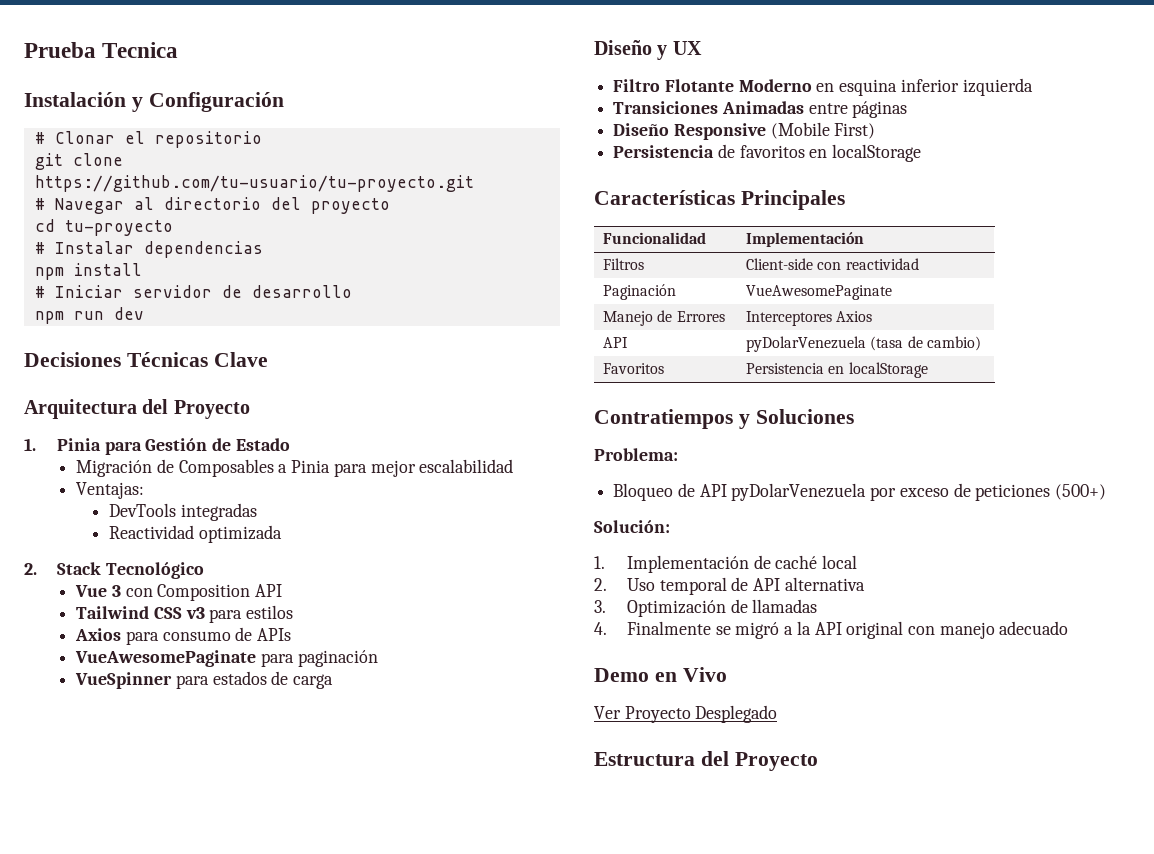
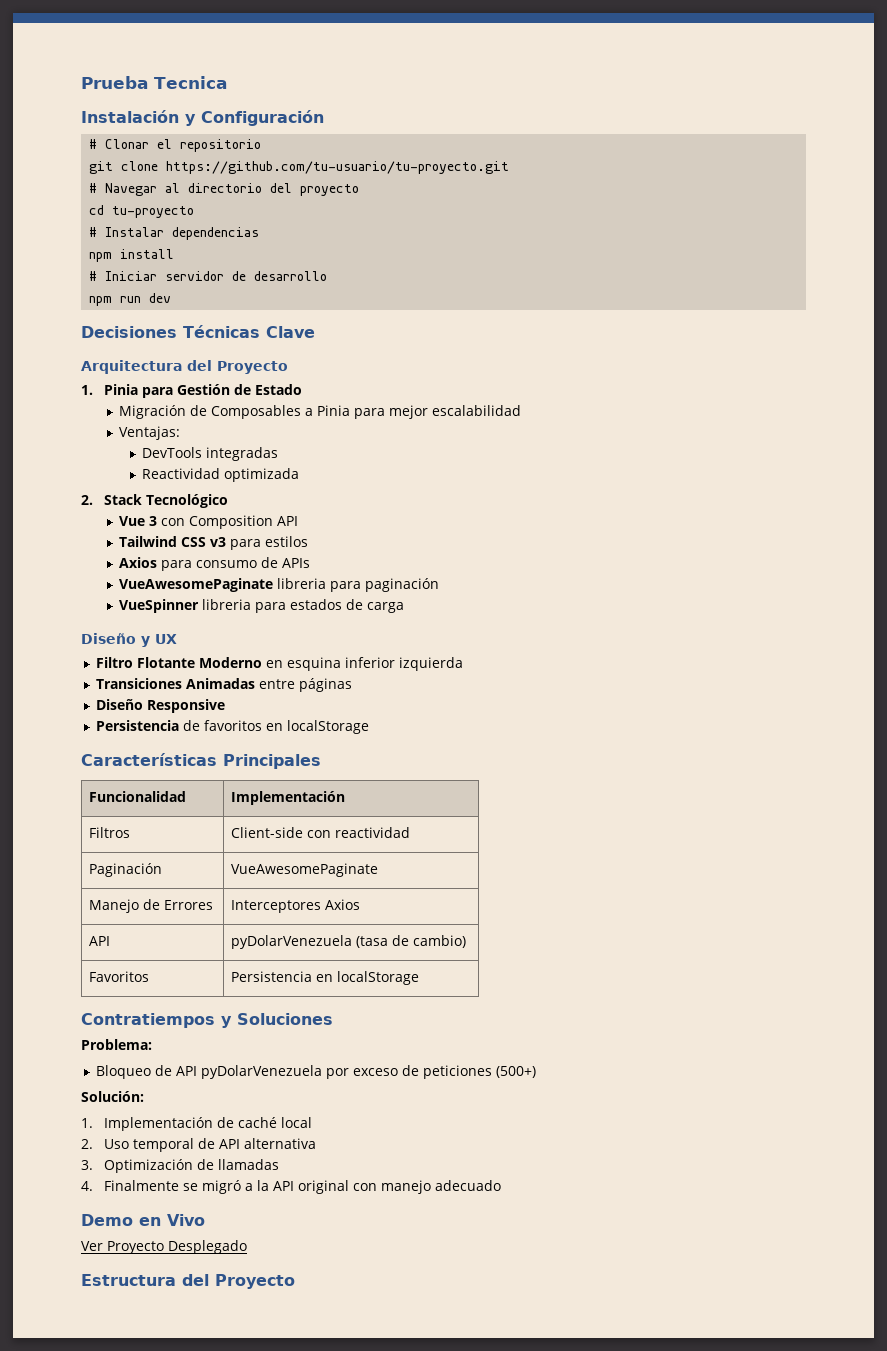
(257, 658) none -> [276,578,326,589] libreria
(173, 680) none -> [201,599,251,610] libreria
[770,122,876,139] (Mobile First) -> (225, 706) none

